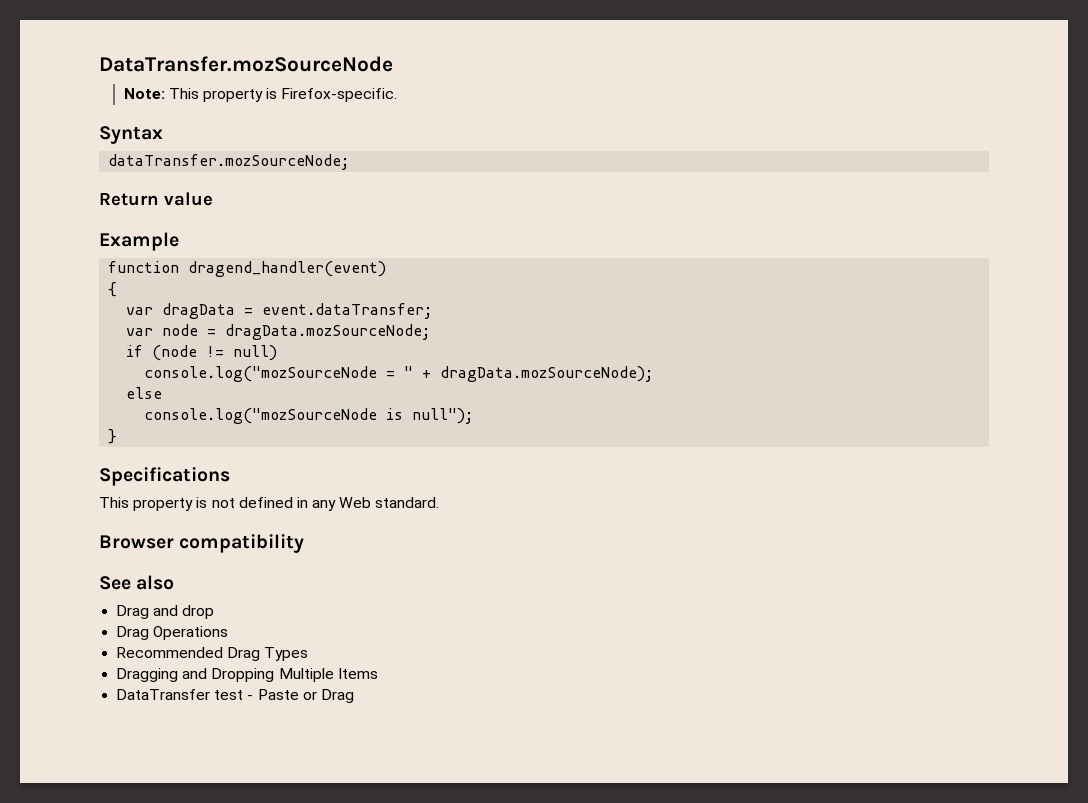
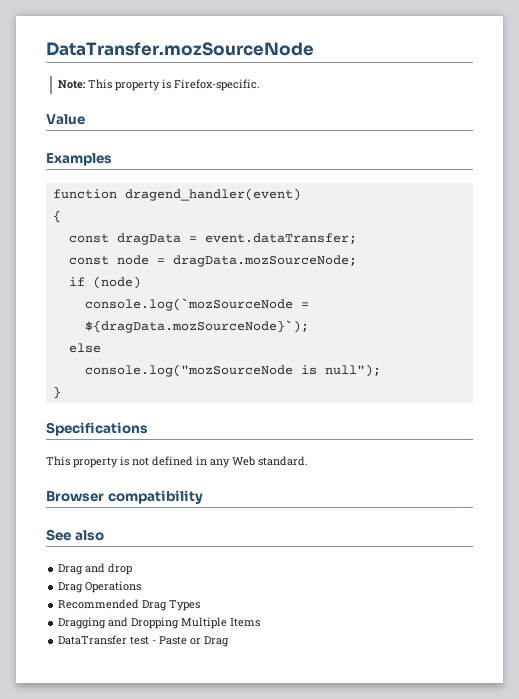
[99,126,163,144] [108,154,350,170] [99,192,213,206] [99,232,179,251] Syntax // dataTransfer.mozSourceNode; // Return value // Example -> [46,114,85,125] [46,153,112,166] Value // Examples
[126,307,154,315] var -> [68,234,109,243] const
[126,328,154,336] var -> [68,256,109,265] const
[152,345,278,361] [144,366,654,382] (node != null) // console.log("mozSourceNode = " + dragData.mozSourceNode); -> [92,276,141,289] [84,298,309,311] [84,320,309,333] (node) // console.log(`mozSourceNode = ${dragData.mozSourceNode}`);

